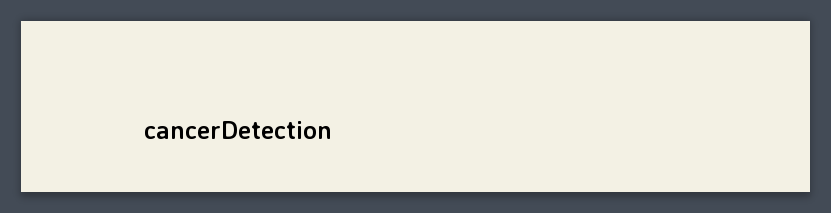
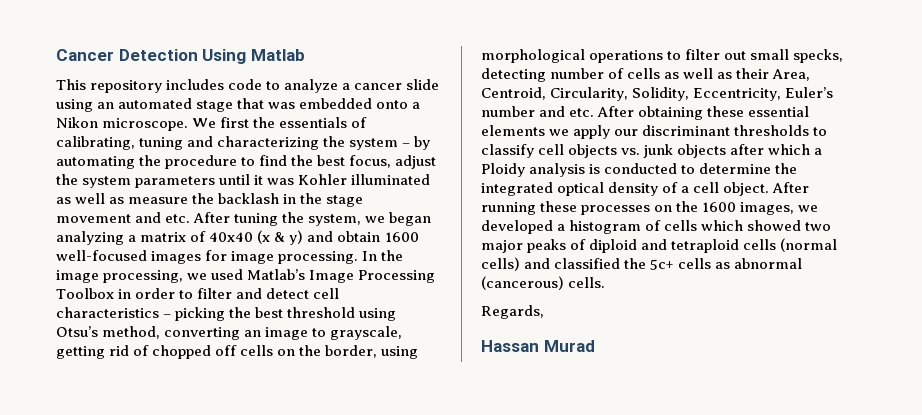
[144,121,332,139] cancerDetection -> [56,49,305,64] [56,79,440,93] [56,98,421,112] [56,117,368,131] [56,136,431,150] [56,155,437,169] [56,174,431,188] [56,193,364,207] [56,212,432,226] [56,230,419,245] [56,250,404,264] [56,269,436,283] [56,288,340,299] [56,307,397,321] [56,326,403,340] [56,345,419,359] [481,49,844,63] [481,68,811,82] [481,87,834,101] [481,106,810,120] [481,125,828,139] [481,144,823,158] [481,163,798,177] [481,182,810,196] [481,201,819,215] [481,220,832,234] [481,238,838,253] [481,257,803,271] [481,276,606,290] [481,305,544,319] [481,340,595,352] Cancer Detection Using Matlab // This repository includes code to analyze a cancer slide using an automated stage that was embedded onto a Nikon microscope. We first the essentials of calibrating, tuning and characterizing the system – by automating the procedure to find the best focus, adjust the system parameters until it was Kohler illuminated as well as measure the backlash in the stage movement and etc. After tuning the system, we began analyzing a matrix of 40x40 (x & y) and obtain 1600 well-focused images for image processing. In the image processing, we used Matlab’s Image Processing Toolbox in order to filter and detect cell characteristics – picking the best threshold using Otsu’s method, converting an image to grayscale, getting rid of chopped off cells on the border, using morphological operations to filter out small specks, detecting number of cells as well as their Area, Centroid, Circularity, Solidity, Eccentricity, Euler’s number and etc. After obtaining these essential elements we apply our discriminant thresholds to classify cell objects vs. junk objects after which a Ploidy analysis is conducted to determine the integrated optical density of a cell object. After running these processes on the 1600 images, we developed a histogram of cells which showed two major peaks of diploid and tetraploid cells (normal cells) and classified the 5c+ cells as abnormal (cancerous) cells. // Regards, // Hassan Murad

